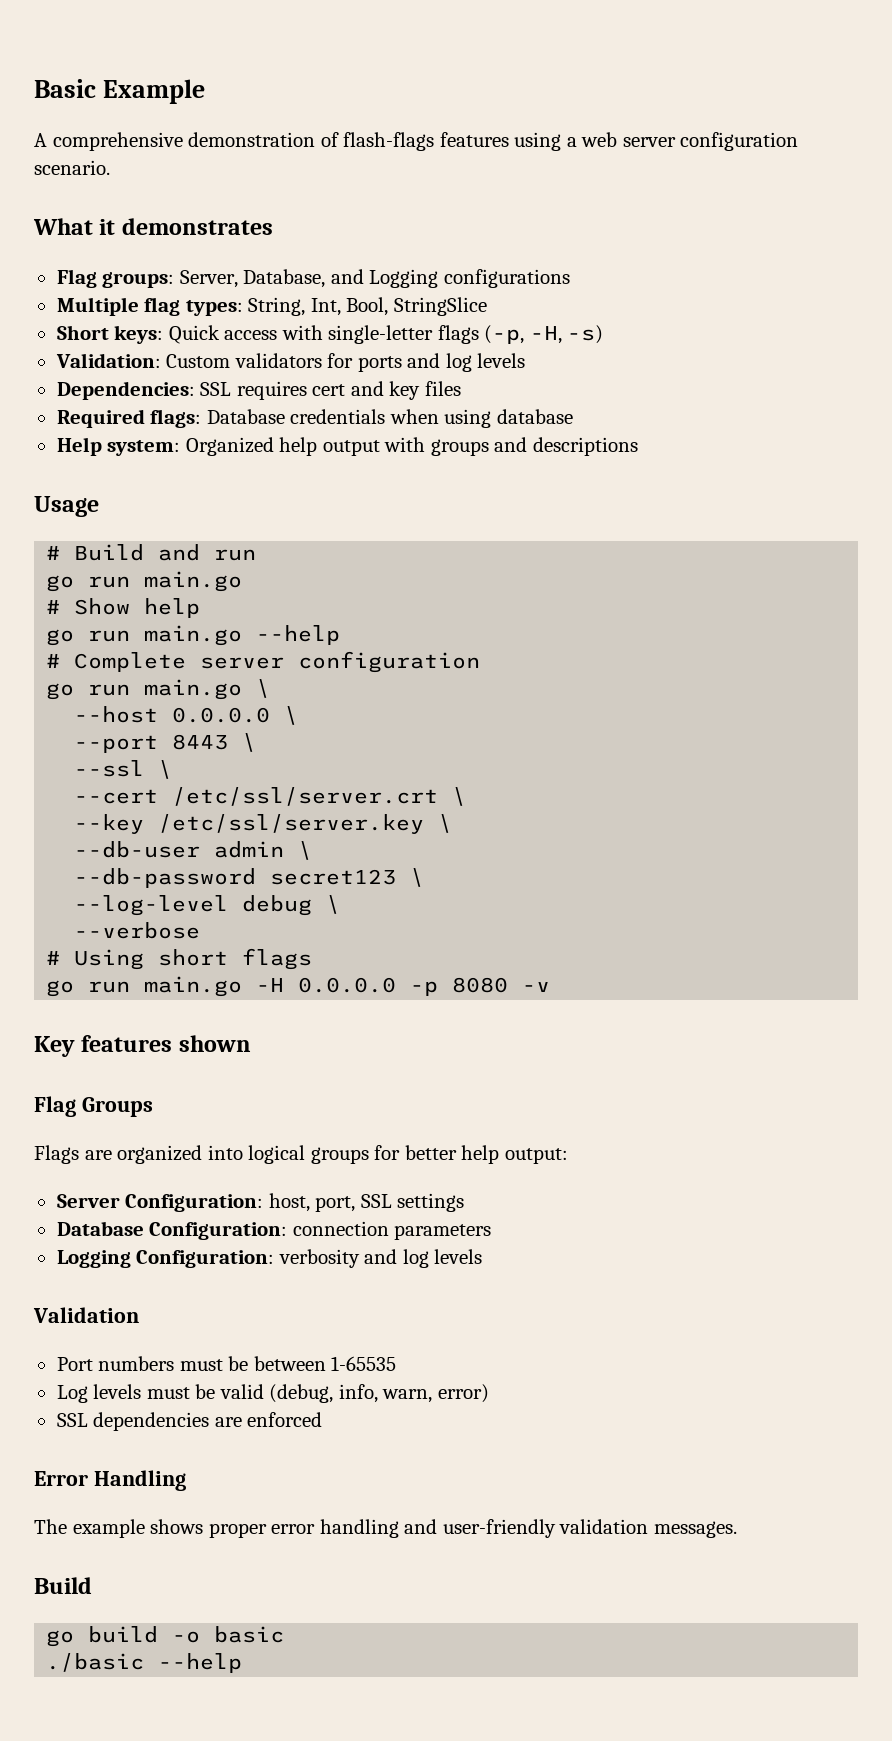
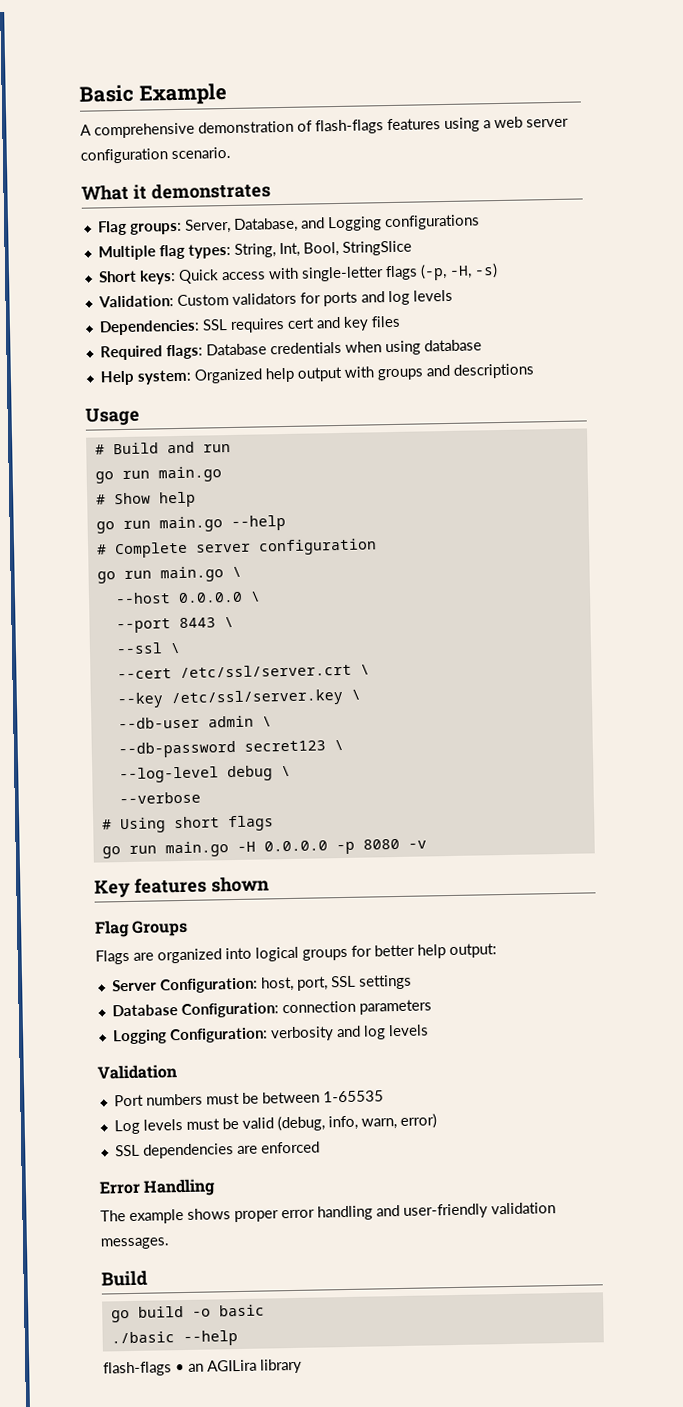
(243, 1663) none -> [103,1358,302,1377] // flash-flags • an AGILira library

